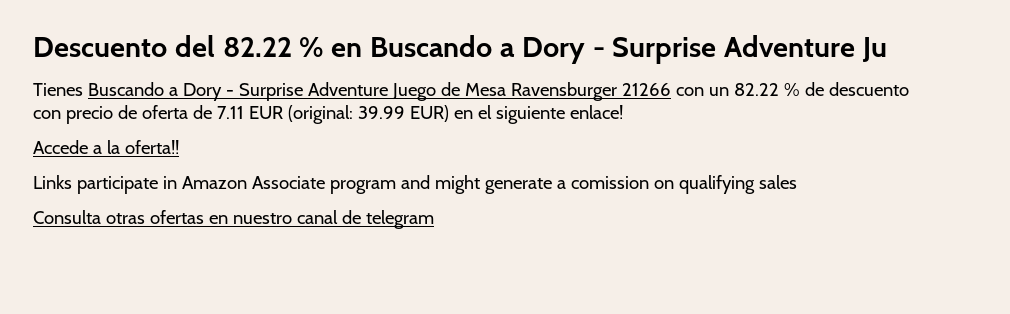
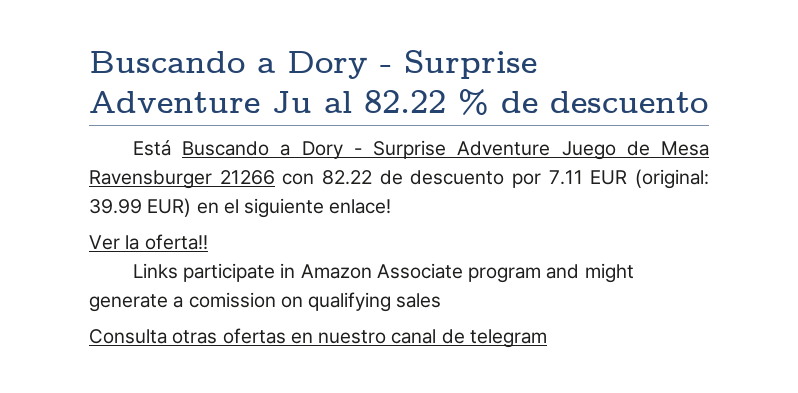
[33,35,363,57] Descuento del 82.22 % en -> (89, 62) none
[33,83,83,96] // Tienes -> [324,89,708,115] [132,140,171,156] al 82.22 % de descuento // Está
[708,82,909,96] [33,105,212,124] un 82.22 % de descuento con precio de oferta de -> [322,170,541,188] 82.22 de descuento por
[33,140,102,154] Accede a -> [89,235,120,250] Ver

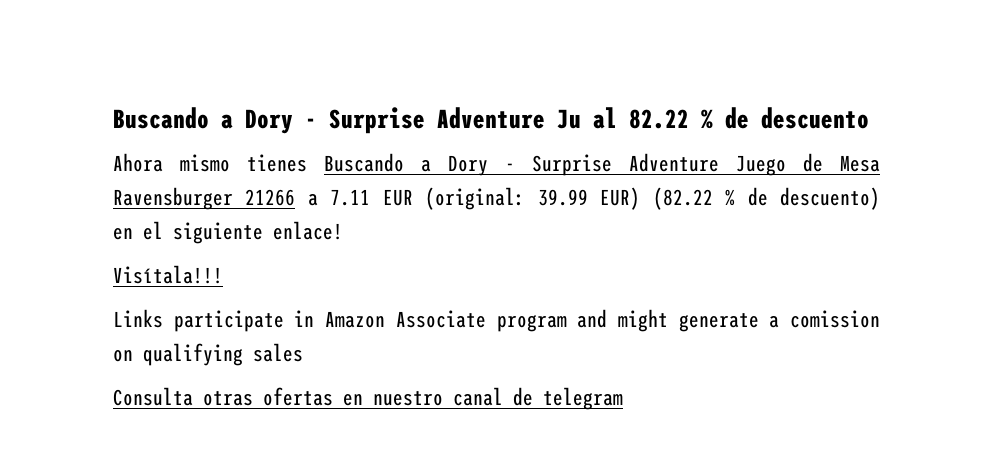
[132,140,171,156] Está -> [113,153,307,172] Ahora mismo tienes
[282,170,541,188] con 82.22 de descuento por -> [307,193,318,206] a
(192, 207) none -> [652,187,881,210] (82.22 % de descuento)
[89,234,208,250] Ver la oferta!! -> [113,265,223,284] Visítala!!!

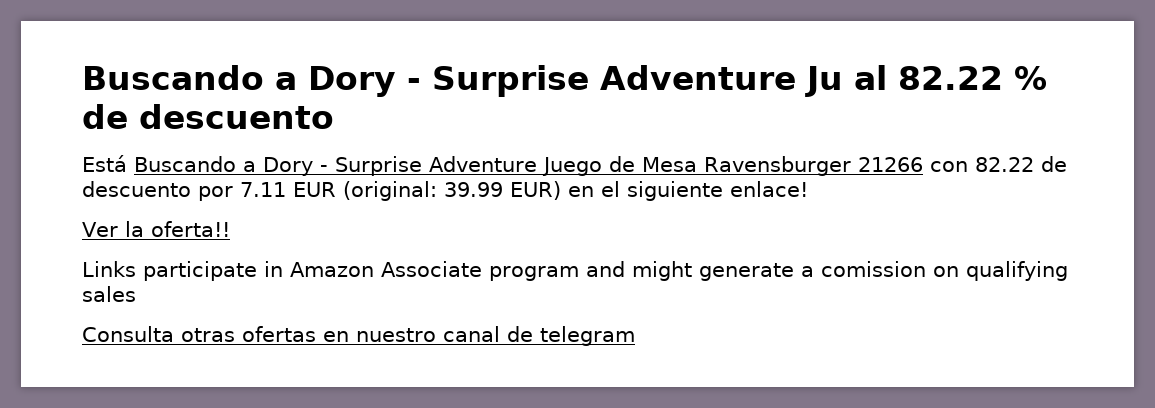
[113,153,307,172] Ahora mismo tienes -> [82,155,127,172] Está
[307,193,318,206] a -> [930,156,1067,172] [82,181,233,201] con 82.22 de descuento por
[652,187,881,210] (82.22 % de descuento) -> (561, 190) none
[113,265,223,284] Visítala!!! -> [82,221,230,237] Ver la oferta!!

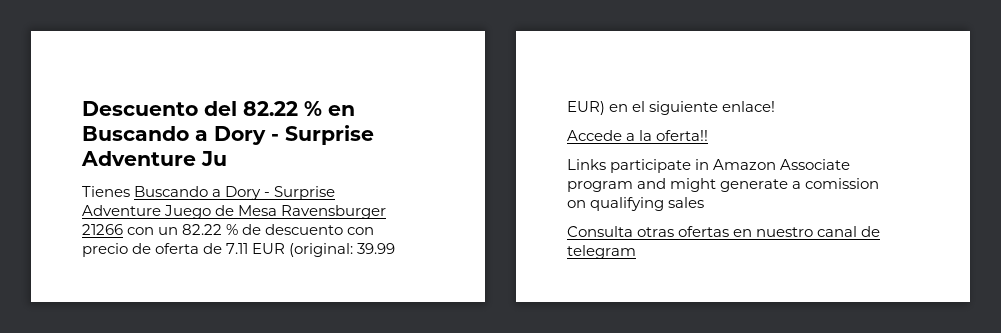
(82, 77) none -> [82,101,355,116] Descuento del 82.22 % en
[854,65,1047,90] [82,104,334,129] [82,155,127,172] al 82.22 % de descuento // Está -> [82,186,130,197] // Tienes
[975,156,1067,172] [82,181,233,201] 82.22 de descuento por -> [158,224,375,235] [82,243,223,257] un 82.22 % de descuento con precio de oferta de
[82,222,118,237] Ver -> [567,130,636,141] Accede a

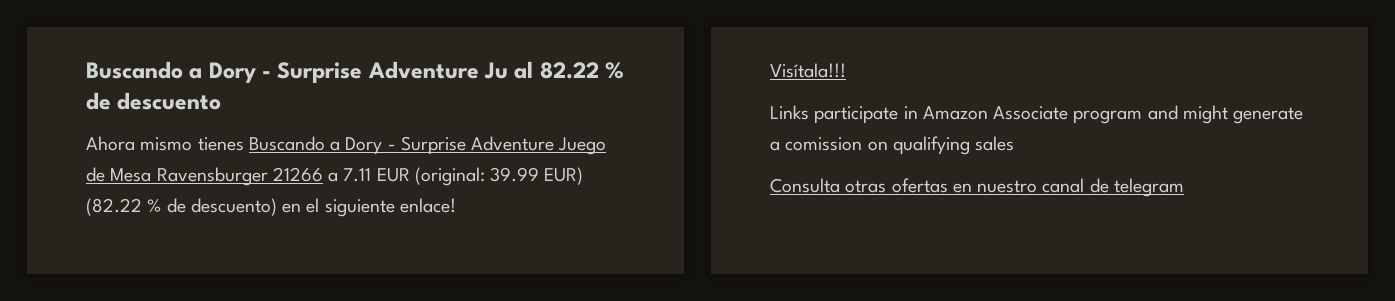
[82,101,355,116] Descuento del 82.22 % en -> (86, 70) none
[82,186,130,197] // Tienes -> [514,61,625,79] [86,92,222,110] [86,136,244,151] al 82.22 % de descuento // Ahora mismo tienes
[127,224,375,235] [82,243,223,257] con un 82.22 % de descuento con precio de oferta de -> [328,172,339,182] a
(605, 108) none -> [86,198,277,216] (82.22 % de descuento)
[567,130,709,141] Accede a la oferta!! -> [770,63,846,78] Visítala!!!

